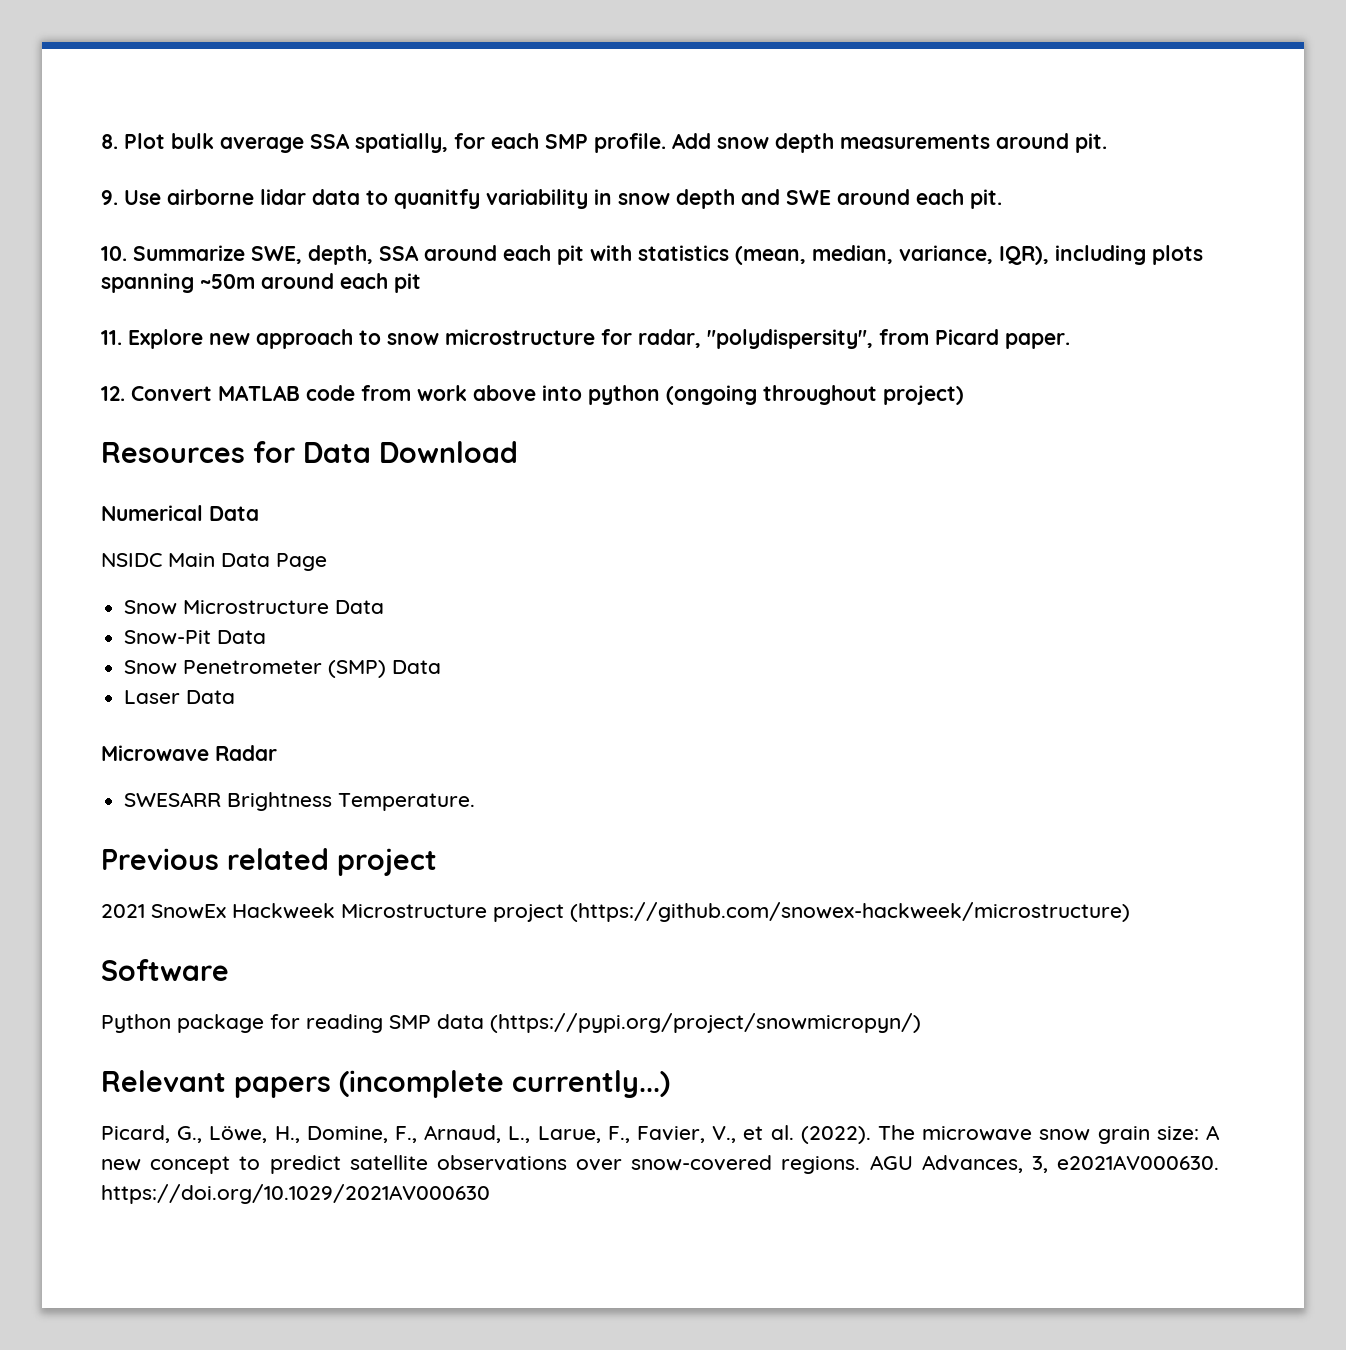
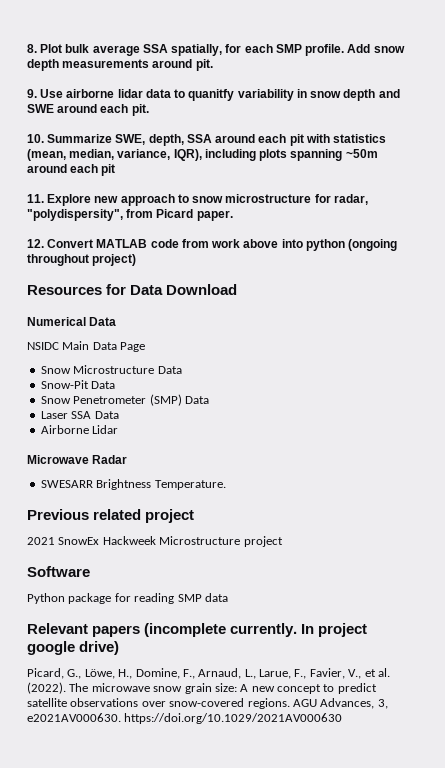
[186,690,236,704] Data -> [71,411,119,419] [40,425,119,434] SSA Data // Airborne Lidar
[570,902,1130,922] (https://github.com/snowex-hackweek/microstructure) -> (283, 541) none
[490,1013,921,1033] (https://pypi.org/project/snowmicropyn/) -> (228, 597) none
[512,1070,670,1098] currently...) -> [230,623,368,637] [27,641,120,655] currently. In project google drive)

